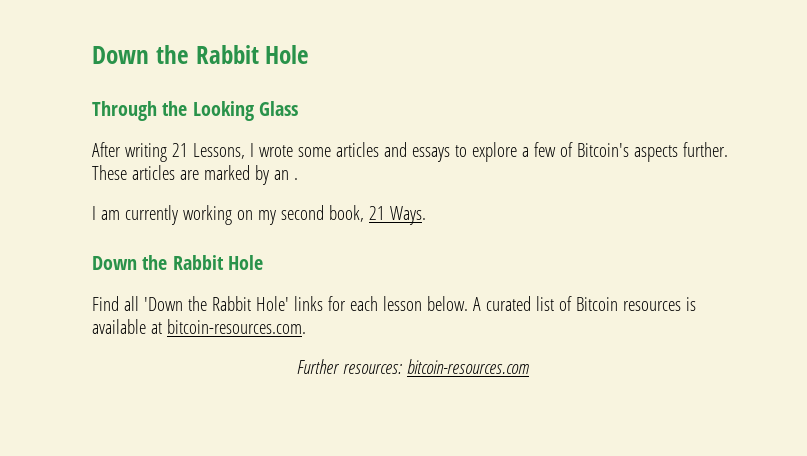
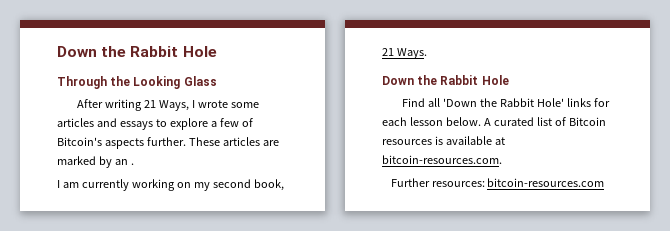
[192,143,245,159] Lessons, -> [158,100,189,111] Ways,

